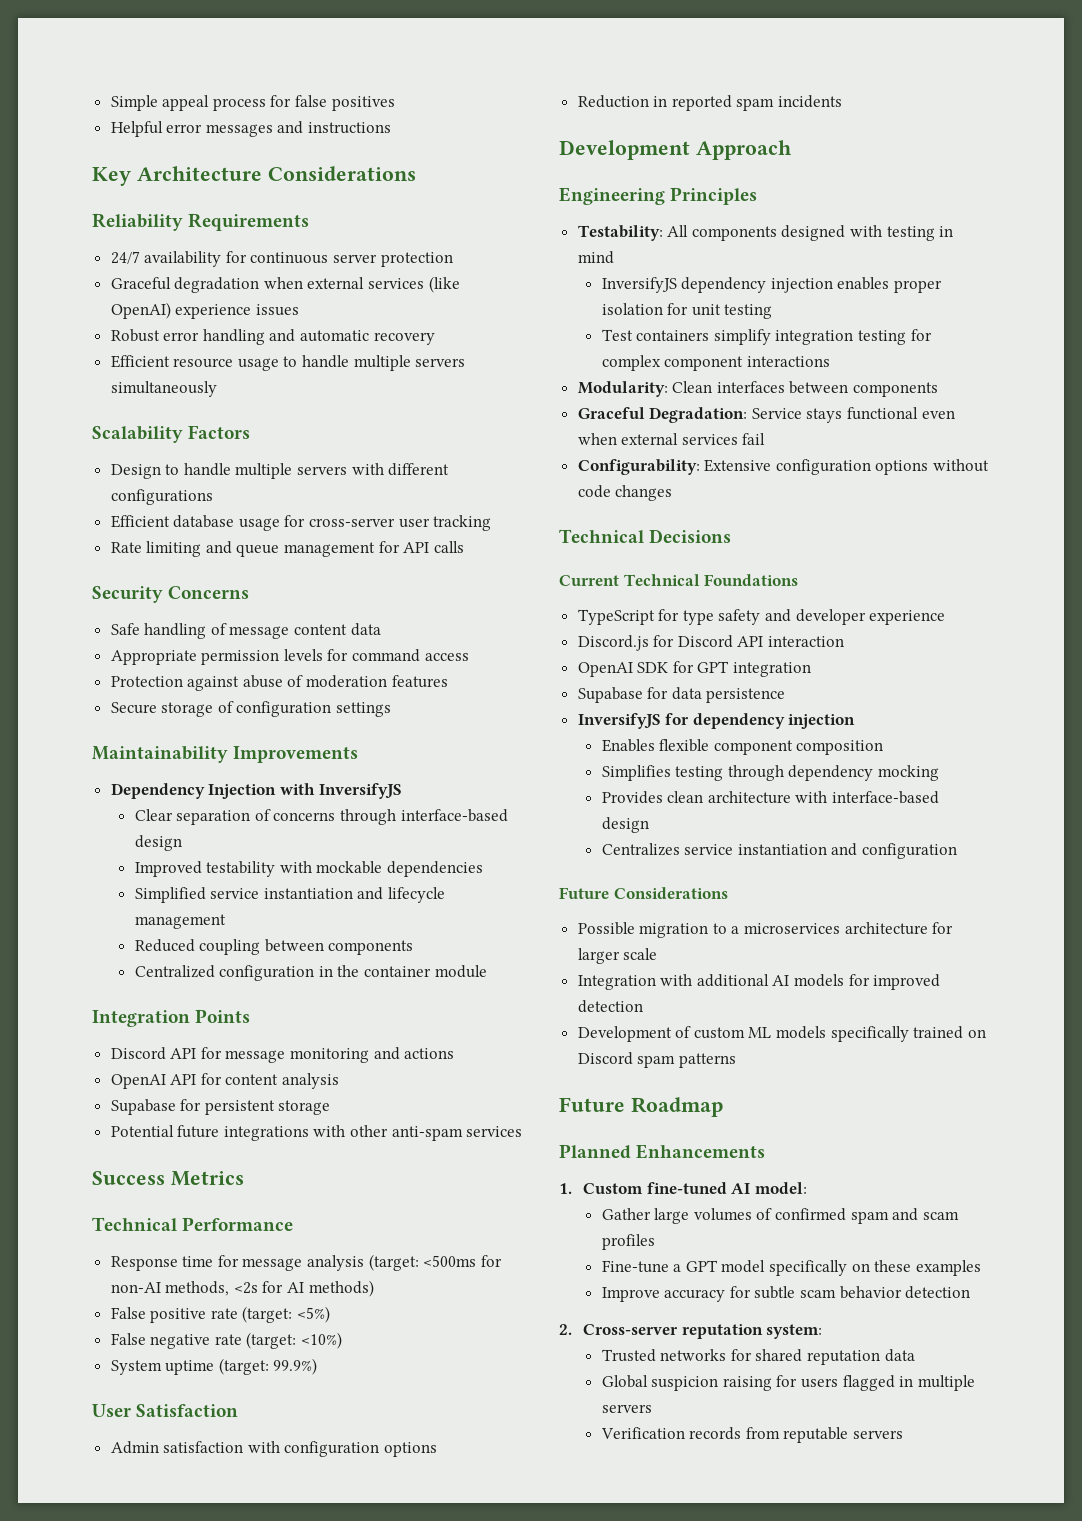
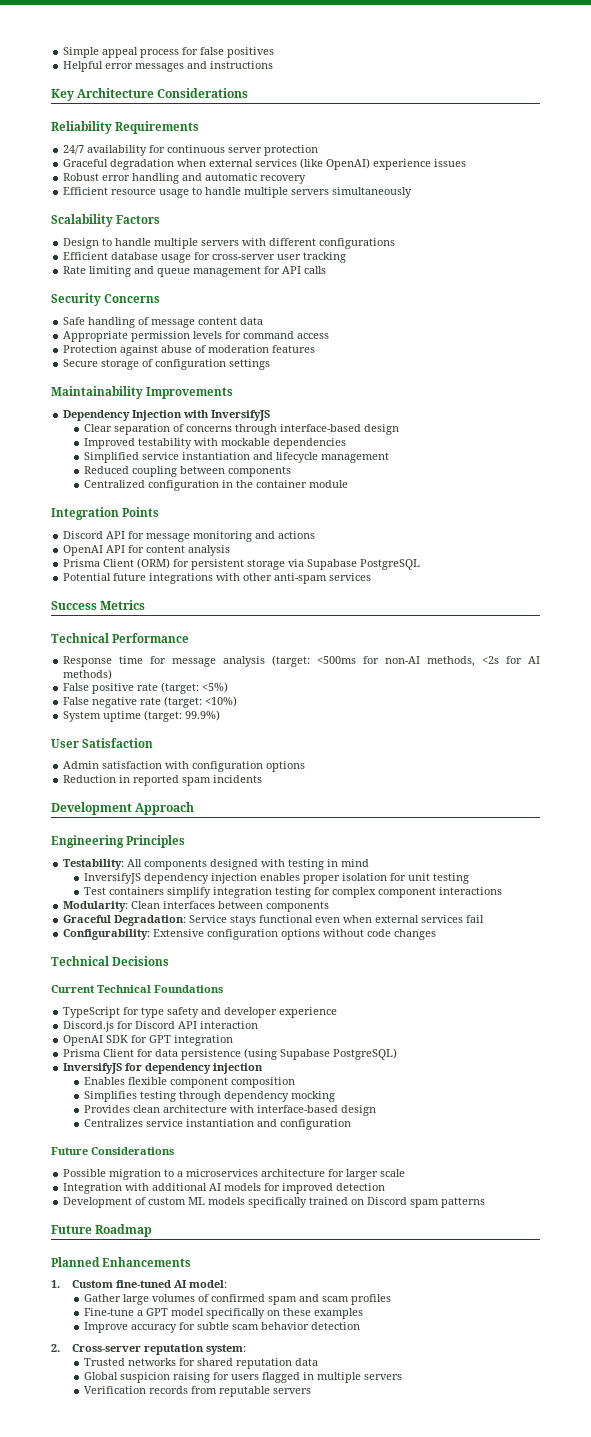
[110,1099,176,1115] Supabase -> [63,558,171,569] Prisma Client (ORM)
(331, 1107) none -> [288,559,421,570] via Supabase PostgreSQL
[577,687,643,703] Supabase -> [63,1049,135,1057] Prisma Client
(786, 695) none -> [244,1048,398,1060] (using Supabase PostgreSQL)

